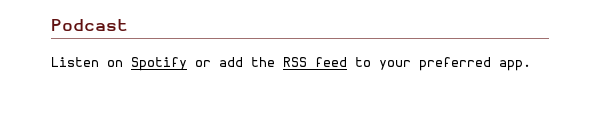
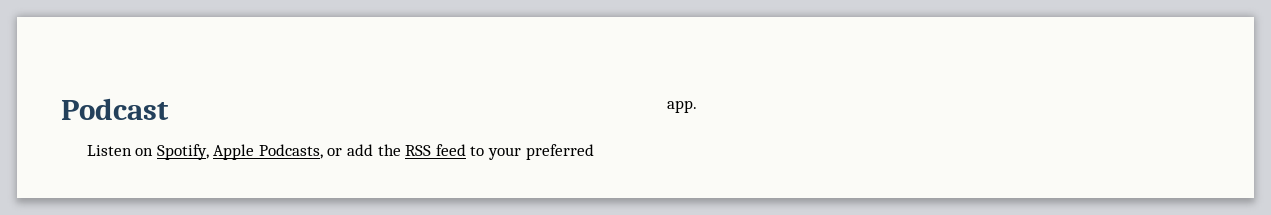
[131,57,187,71] Spotify -> [156,144,323,160] Spotify, Apple Podcasts,

